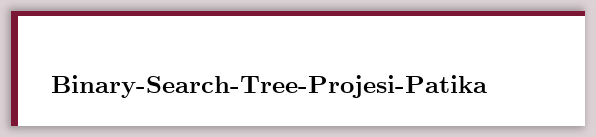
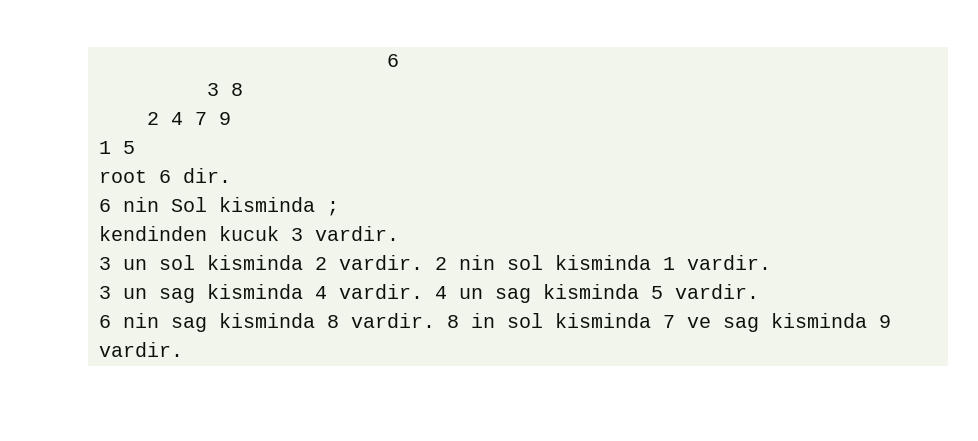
[51,75,487,98] Binary-Search-Tree-Projesi-Patika -> [386,54,399,67] [206,83,243,96] [146,112,231,125] [98,141,135,154] [98,168,231,183] [98,197,339,216] [98,226,399,241] [98,255,771,270] [98,284,759,303] [98,313,891,332] [98,342,183,357] 6 // 3 8 // 2 4 7 9 // 1 5 // root 6 dir. // 6 nin Sol kisminda ; // kendinden kucuk 3 vardir. // 3 un sol kisminda 2 vardir. 2 nin sol kisminda 1 vardir. // 3 un sag kisminda 4 vardir. 4 un sag kisminda 5 vardir. // 6 nin sag kisminda 8 vardir. 8 in sol kisminda 7 ve sag kisminda 9 vardir.

